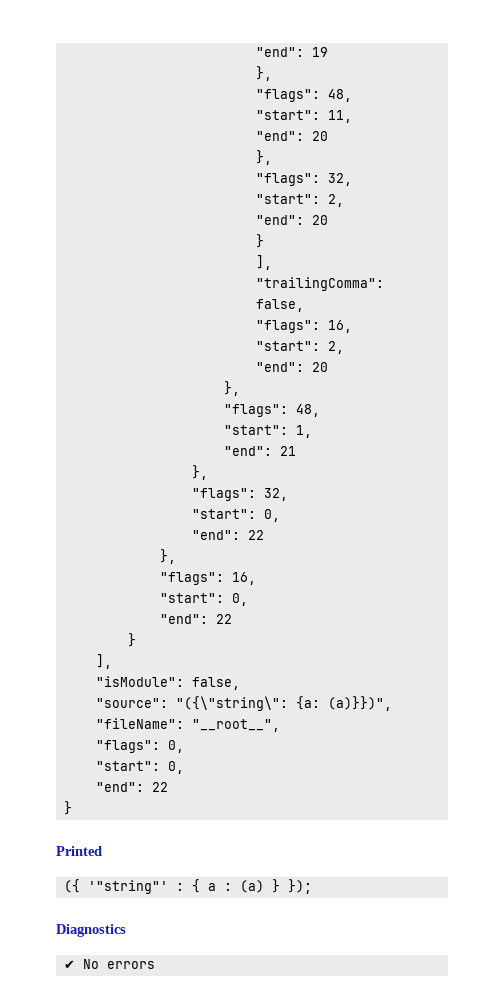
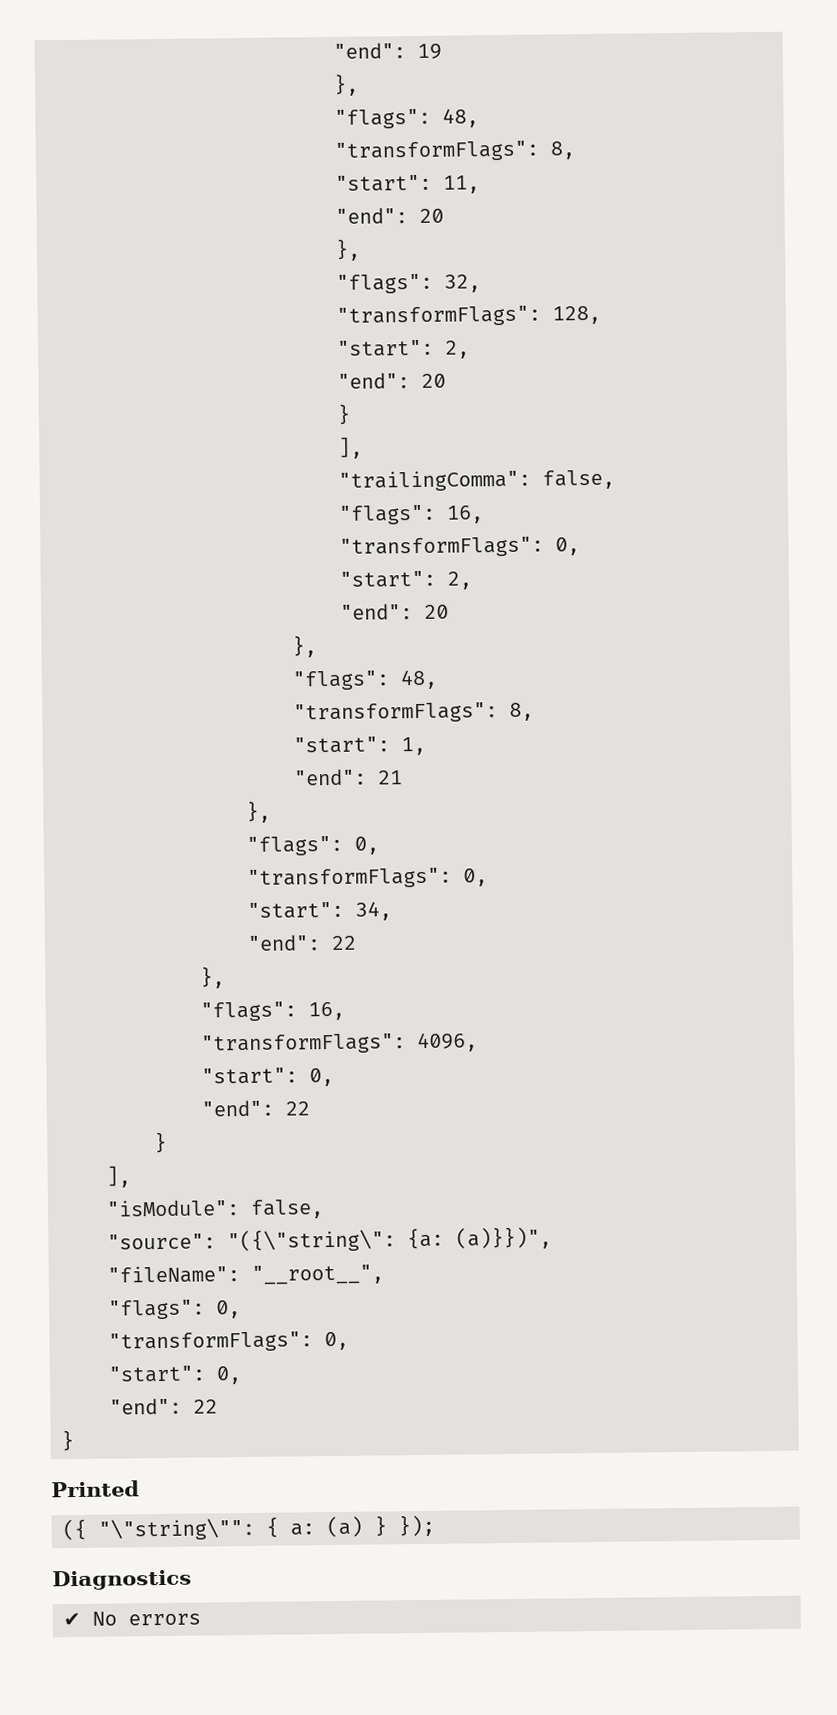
(353, 95) none -> [334,140,576,162] // "transformFlags": 8,
(353, 179) none -> [336,305,602,327] // "transformFlags": 128,
(353, 326) none -> [339,536,581,558] // "transformFlags": 0,
(321, 410) none -> [293,702,535,724] // "transformFlags": 8,
[264,488,289,501] [192,509,281,522] 32, // "start": 0, -> [354,836,380,855] [247,867,489,889] [247,901,393,921] 0, // "transformFlags": 0, // "start": 34,
(257, 578) none -> [201,1032,479,1055] // "transformFlags": 4096,
(185, 746) none -> [108,1331,350,1353] // "transformFlags": 0,
[88,879,233,894] '"string"' : { a : -> [98,1516,316,1541] "\"string\"": { a:

